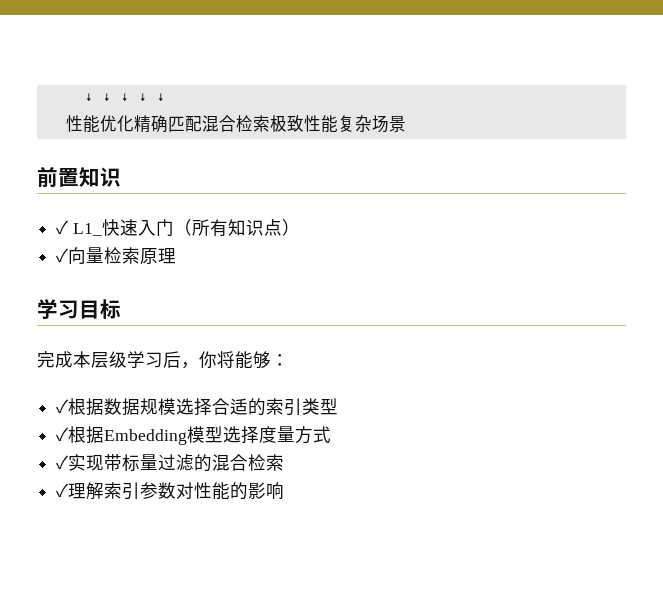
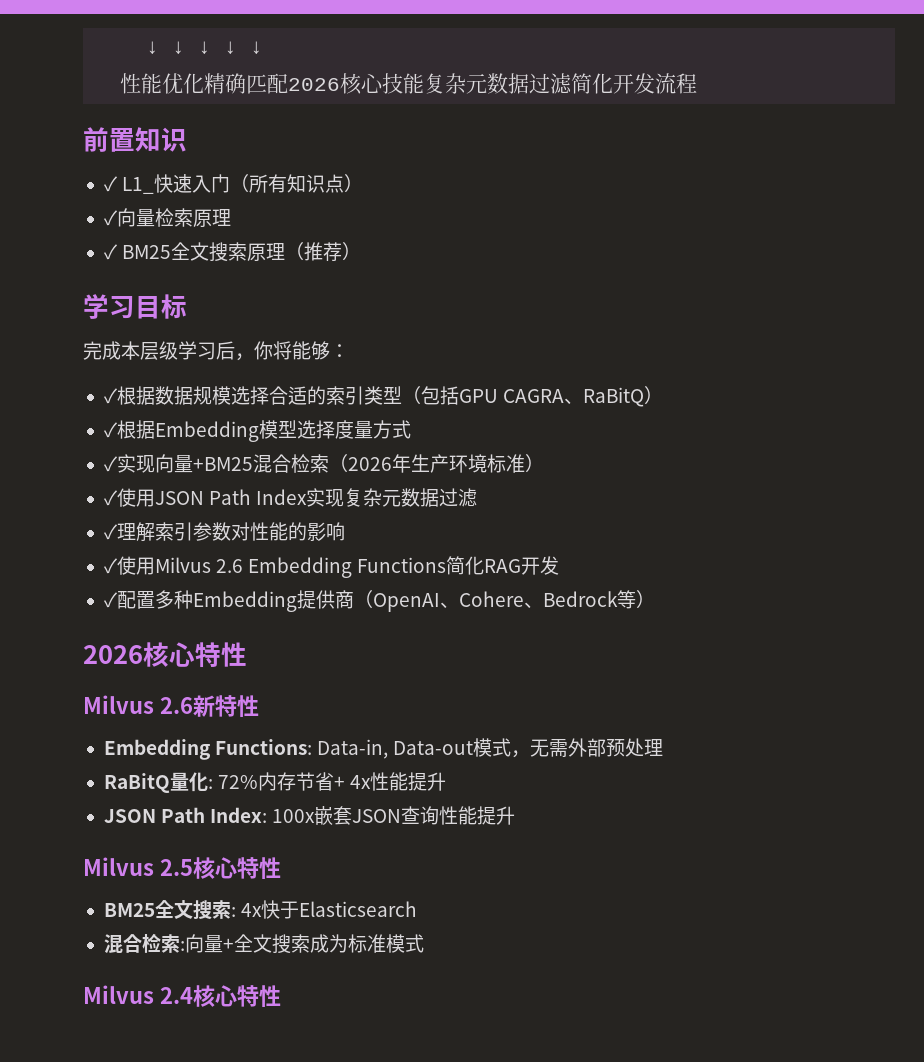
[201,115,406,133] 混合检索极致性能复杂场景 -> [288,73,698,95] 2026核心技能复杂元数据过滤简化开发流程
(177, 256) none -> [103,242,362,262] // ✓ BM25全文搜索原理（推荐）
(339, 406) none -> [401,386,664,407] （包括GPU CAGRA、RaBitQ）
[104,454,285,472] 带标量过滤的混合检索 -> [154,454,544,473] [103,488,478,507] 向量+BM25混合检索（2026年生产环境标准） // ✓使用JSON Path Index实现复杂元数据过滤
(285, 491) none -> [103,556,560,578] [103,590,655,612] [83,642,247,668] [83,695,259,717] [103,738,664,760] [103,772,447,793] [103,806,516,825] [83,857,281,879] [103,900,418,920] [103,933,424,954] [83,985,281,1007] // ✓使用Milvus 2.6 Embedding Functions简化RAG开发 // ✓配置多种Embedding提供商（OpenAI、Cohere、Bedrock等） // 2026核心特性 // Milvus 2.6新特性 // Embedding Functions: Data-in, Data-out模式，无需外部预处理 // RaBitQ量化: 72%内存节省+ 4x性能提升 // JSON Path Index: 100x嵌套JSON查询性能提升 // Milvus 2.5核心特性 // BM25全文搜索: 4x快于Elasticsearch // 混合检索:向量+全文搜索成为标准模式 // Milvus 2.4核心特性

